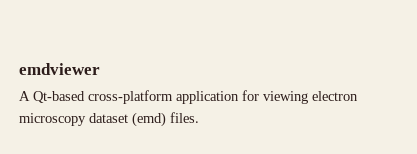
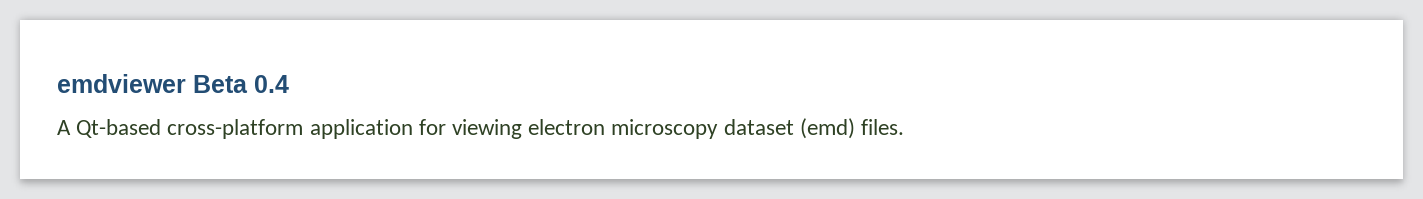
(100, 69) none -> [193,75,289,93] Beta 0.4

